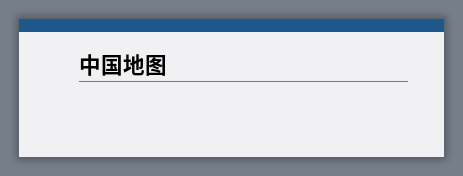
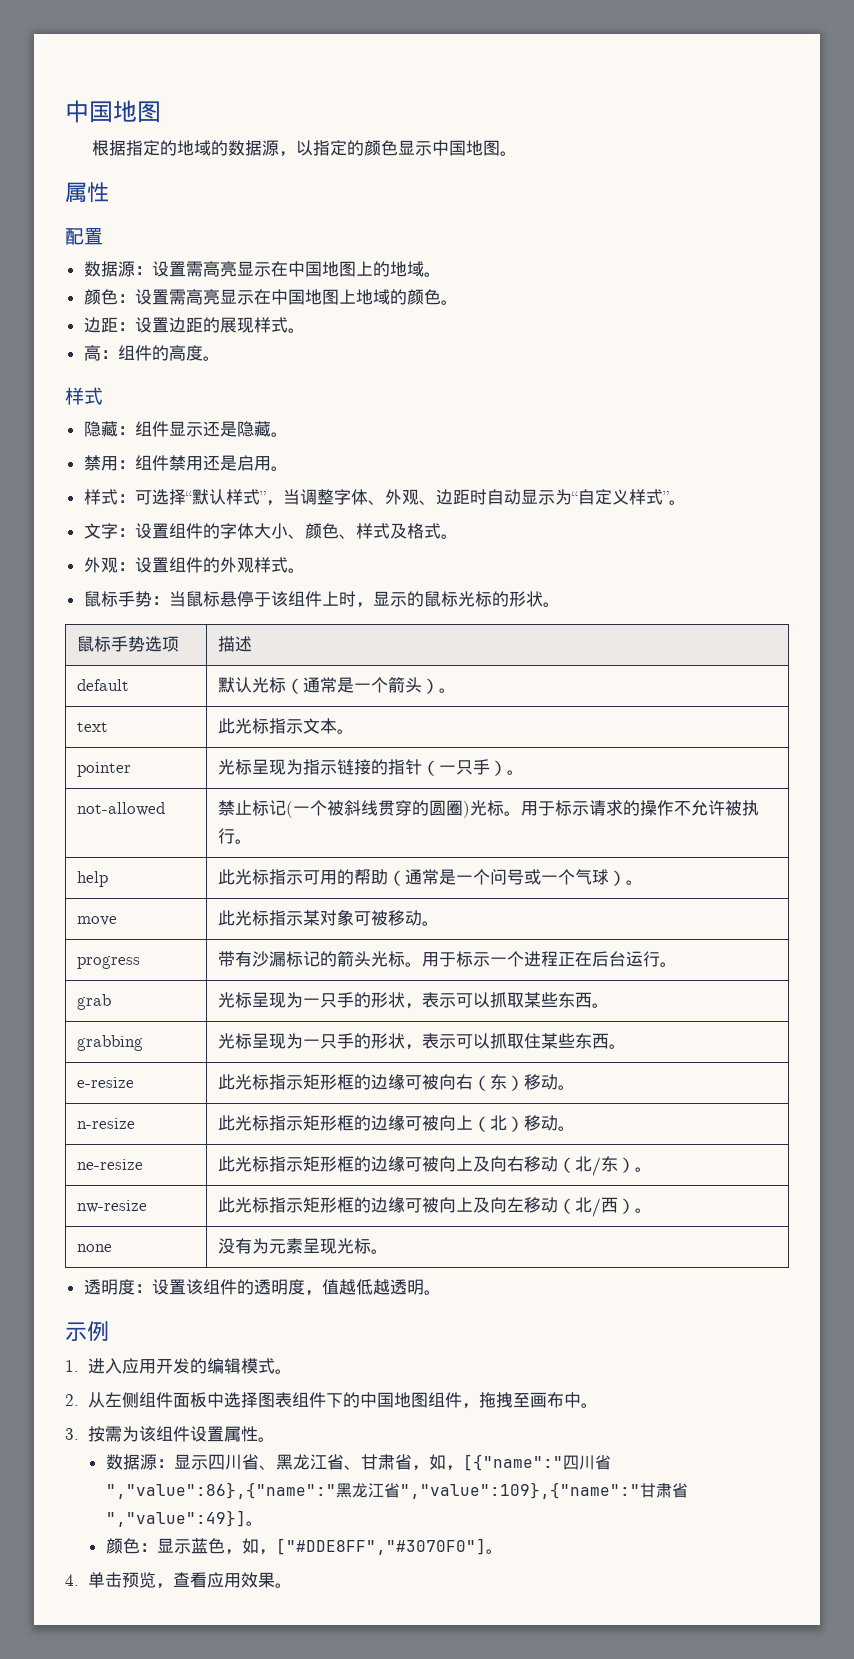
[79,54,167,76] 中国地图 -> [65,100,161,123] [92,140,518,157] [65,182,109,203] [65,228,103,245] [83,261,441,277] [83,289,458,305] [83,317,305,333] [83,345,220,361] [65,387,103,405] [83,421,288,437] [83,455,288,471] [83,489,686,506] [83,523,458,539] [83,557,305,573] [83,591,560,608] [76,636,179,652] [217,636,252,652] [76,679,129,691] [217,677,456,694] [76,722,108,732] [217,718,354,734] [76,762,131,777] [217,759,524,776] [76,802,165,816] [217,800,759,818] [217,828,252,844] [76,871,108,887] [217,869,643,886] [76,916,117,926] [217,909,439,926] [76,956,140,969] [217,951,677,967] [76,994,111,1010] [217,992,609,1009] [76,1035,143,1051] [217,1033,626,1050] [76,1077,134,1088] [217,1074,575,1091] [76,1118,135,1129] [217,1115,575,1132] [76,1159,143,1170] [217,1156,652,1176] [76,1200,147,1213] [217,1197,652,1217] [76,1244,112,1252] [217,1238,388,1254] [83,1279,441,1296] [65,1321,109,1342] [65,1358,292,1374] [65,1392,598,1409] [65,1426,275,1442] [105,1454,611,1471] [105,1482,688,1499] [105,1510,263,1527] [105,1538,503,1555] [65,1572,292,1589] 中国地图 // 根据指定的地域的数据源，以指定的颜色显示中国地图。 // 属性 // 配置 // 数据源：设置需高亮显示在中国地图上的地域。 // 颜色：设置需高亮显示在中国地图上地域的颜色。 // 边距：设置边距的展现样式。 // 高：组件的高度。 // 样式 // 隐藏：组件显示还是隐藏。 // 禁用：组件禁用还是启用。 // 样式：可选择“默认样式”，当调整字体、外观、边距时自动显示为“自定义样式”。 // 文字：设置组件的字体大小、颜色、样式及格式。 // 外观：设置组件的外观样式。 // 鼠标手势：当鼠标悬停于该组件上时，显示的鼠标光标的形状。 // 鼠标手势选项 | 描述 // default | 默认光标（通常是一个箭头）。 // text | 此光标指示文本。 // pointer | 光标呈现为指示链接的指针（一只手）。 // not-allowed | 禁止标记(一个被斜线贯穿的圆圈)光标。用于标示请求的操作不允许被执行。 // help | 此光标指示可用的帮助（通常是一个问号或一个气球）。 // move | 此光标指示某对象可被移动。 // progress | 带有沙漏标记的箭头光标。用于标示一个进程正在后台运行。 // grab | 光标呈现为一只手的形状，表示可以抓取某些东西。 // grabbing | 光标呈现为一只手的形状，表示可以抓取住某些东西。 // e-resize | 此光标指示矩形框的边缘可被向右（东）移动。 // n-resize | 此光标指示矩形框的边缘可被向上（北）移动。 // ne-resize | 此光标指示矩形框的边缘可被向上及向右移动（北/东）。 // nw-resize | 此光标指示矩形框的边缘可被向上及向左移动（北/西）。 // none | 没有为元素呈现光标。 // 透明度：设置该组件的透明度，值越低越透明。 // 示例 // 1.进入应用开发的编辑模式。 // 2.从左侧组件面板中选择图表组件下的中国地图组件，拖拽至画布中。 // 3.按需为该组件设置属性。 // 数据源：显示四川省、黑龙江省、甘肃省，如，[{"name":"四川省","value":86},{"name":"黑龙江省","value":109},{"name":"甘肃省","value":49}]。 // 颜色：显示蓝色，如，["#DDE8FF","#3070F0"]。 // 4.单击预览，查看应用效果。

